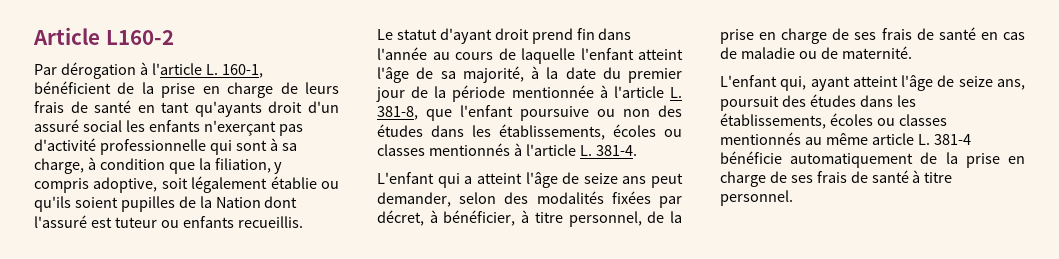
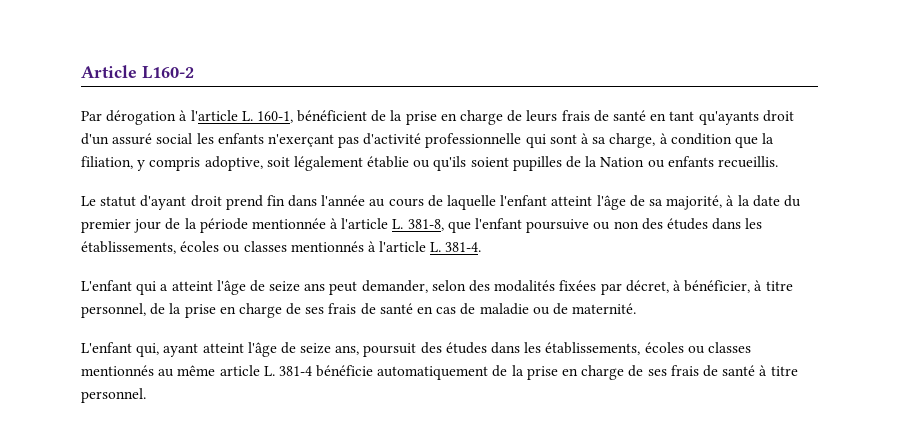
[264,196,298,208] [34,215,157,228] dont l'assuré est tuteur -> (645, 162) none

